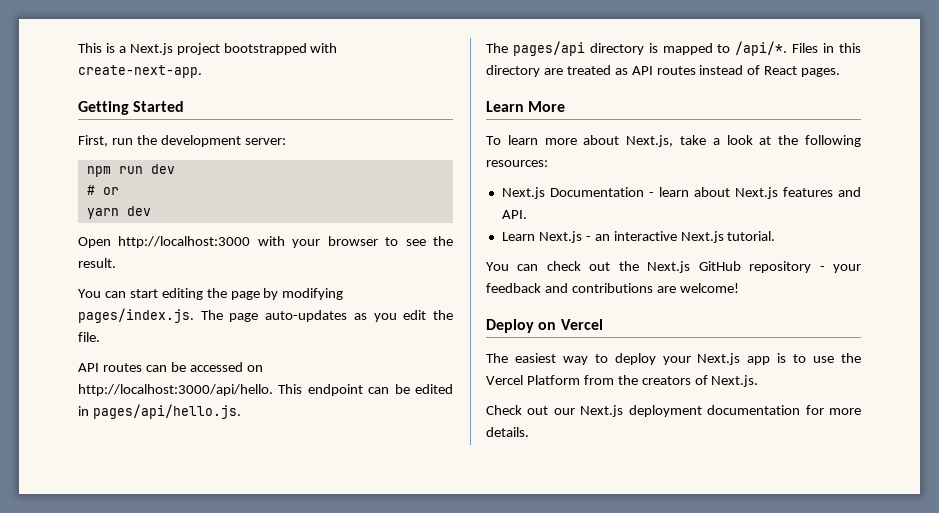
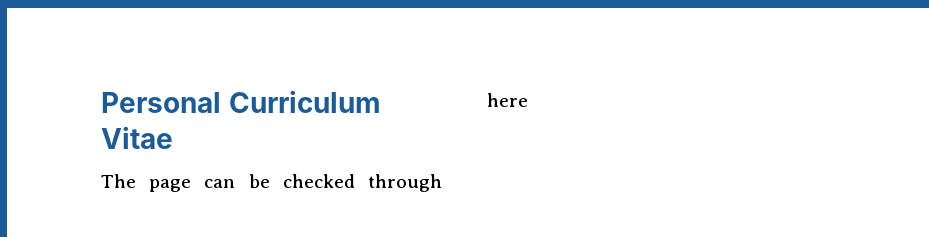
[78,43,338,55] [78,65,202,78] [78,101,185,115] [78,135,286,147] [86,164,175,177] [86,185,119,195] [86,206,151,219] [78,236,454,248] [78,258,116,268] [78,288,344,300] [78,308,454,323] [78,332,100,342] [78,362,263,372] [78,384,453,396] [78,404,241,419] [486,41,861,56] [486,65,841,77] [486,101,566,112] [486,135,861,147] [486,160,548,167] [501,187,861,199] [501,210,527,219] [501,231,776,243] [486,261,861,273] [486,283,739,293] [486,319,603,333] [486,353,862,365] [486,375,759,387] [486,405,861,417] [486,427,529,437] This is a Next.js project bootstrapped with create-next-app. // Getting Started // First, run the development server: // npm run dev // # or // yarn dev // Open http://localhost:3000 with your browser to see the result. // You can start editing the page by modifying pages/index.js. The page auto-updates as you edit the file. // API routes can be accessed on http://localhost:3000/api/hello. This endpoint can be edited in pages/api/hello.js. // The pages/api directory is mapped to /api/*. Files in this directory are treated as API routes instead of React pages. // Learn More // To learn more about Next.js, take a look at the following resources: // Next.js Documentation - learn about Next.js features and API. // Learn Next.js - an interactive Next.js tutorial. // You can check out the Next.js GitHub repository - your feedback and contributions are welcome! // Deploy on Vercel // The easiest way to deploy your Next.js app is to use the Vercel Platform from the creators of Next.js. // Check out our Next.js deployment documentation for more details. -> [101,90,381,113] [101,126,173,149] [101,174,443,192] [487,93,528,107] Personal Curriculum Vitae // The page can be checked through here

